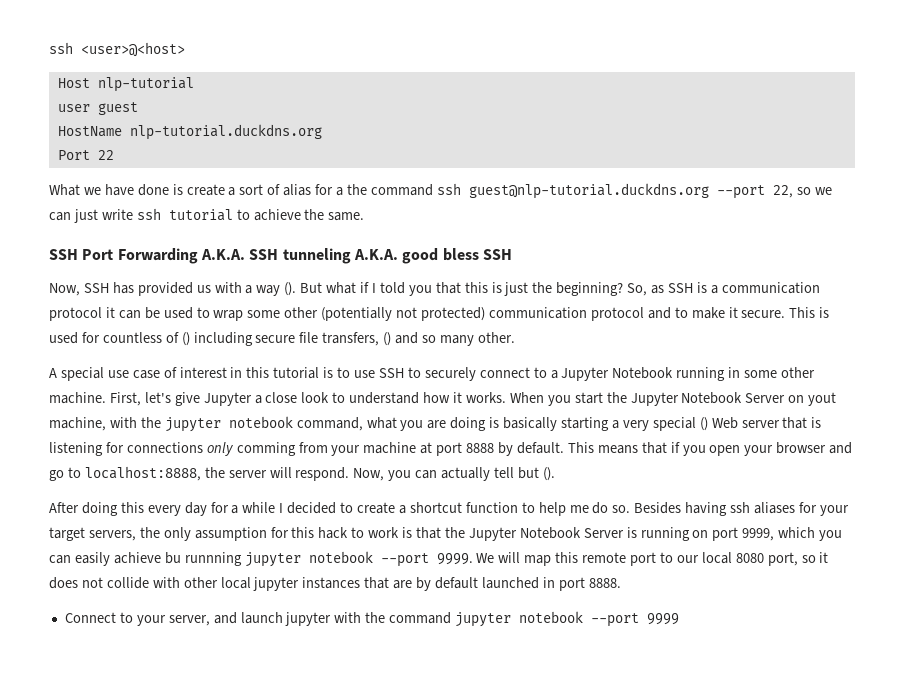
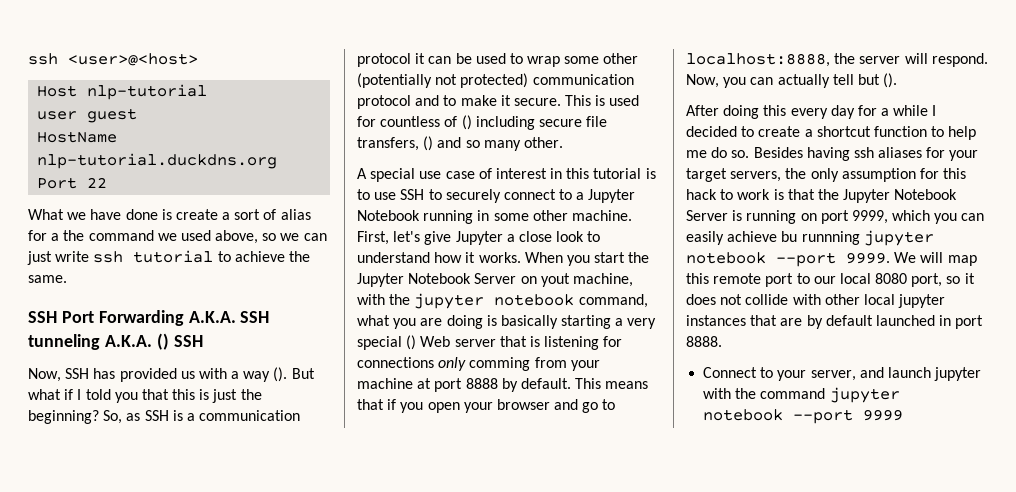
[436,183,793,199] ssh guest@nlp-tutorial.duckdns.org --port 22, -> [157,230,259,244] we used above,
[402,248,479,264] good bless -> [156,333,169,350] ()

